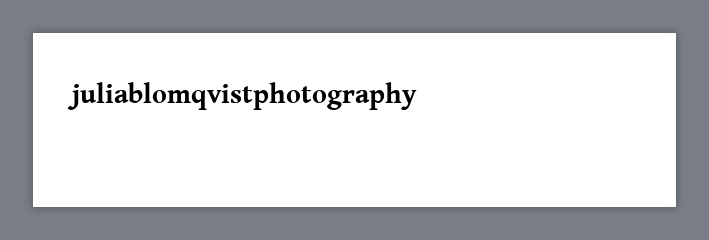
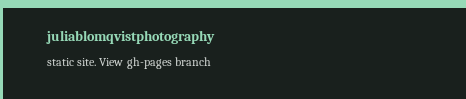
(417, 96) none -> [47,57,211,69] // static site. View gh-pages branch

